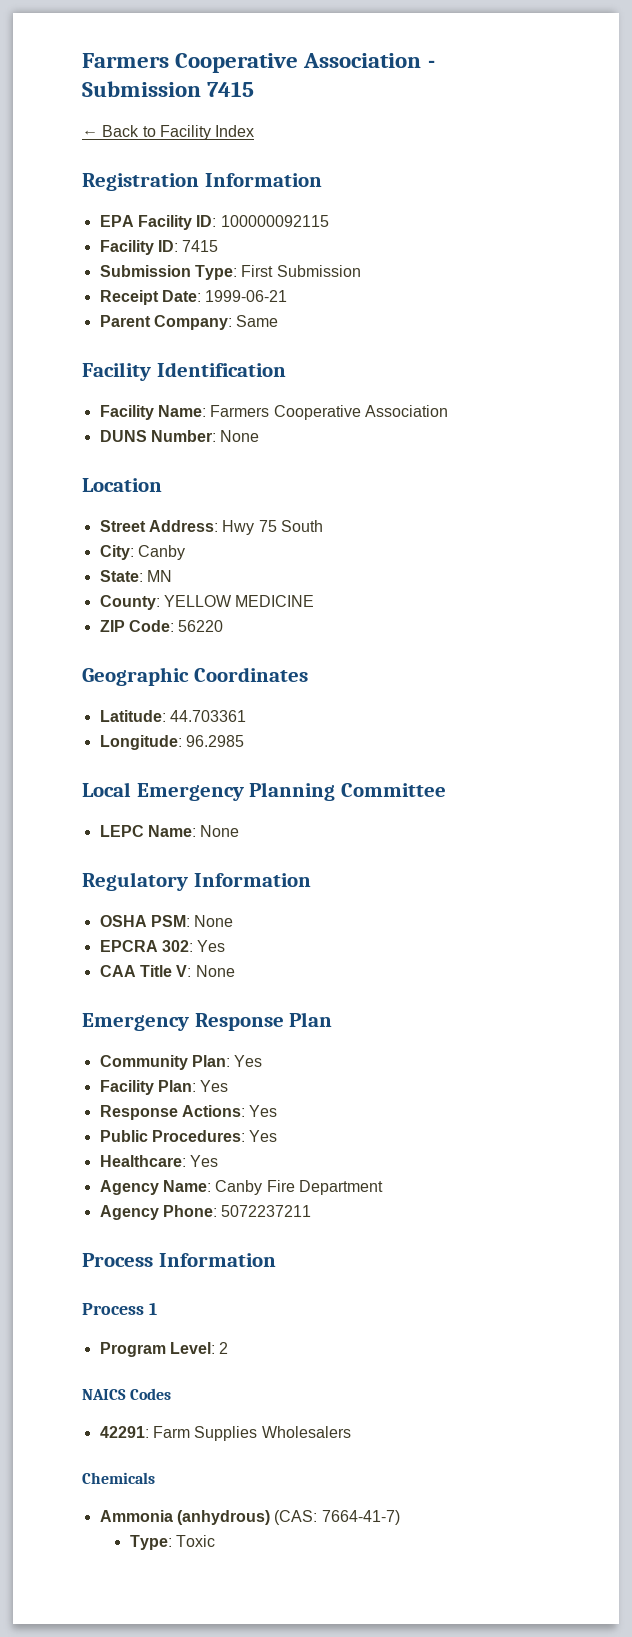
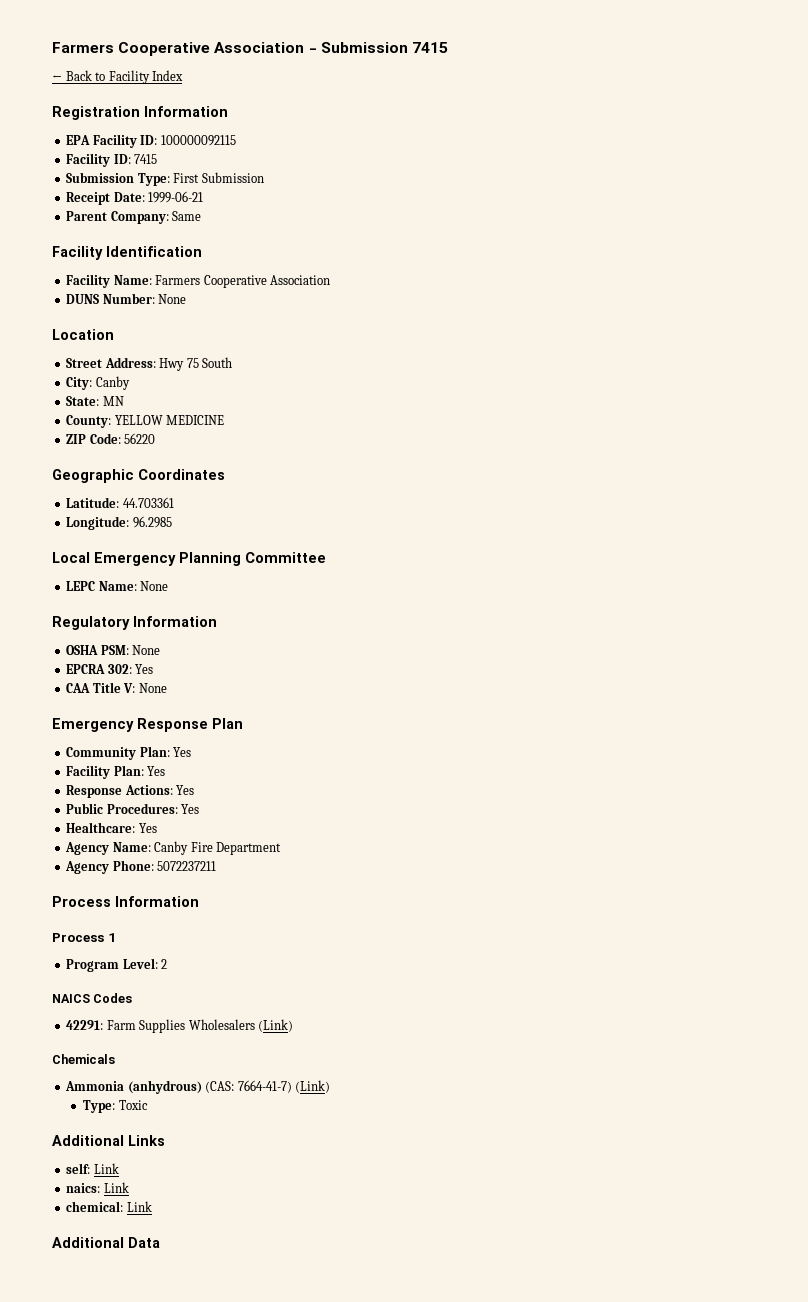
(351, 1432) none -> [258,1019,294,1032] (Link)
(400, 1517) none -> [295,1080,331,1093] (Link)
(215, 1541) none -> [52,1135,165,1146] [66,1163,119,1174] [66,1182,129,1193] [66,1201,152,1212] [52,1237,160,1248] // Additional Links // self: Link // naics: Link // chemical: Link // Additional Data

